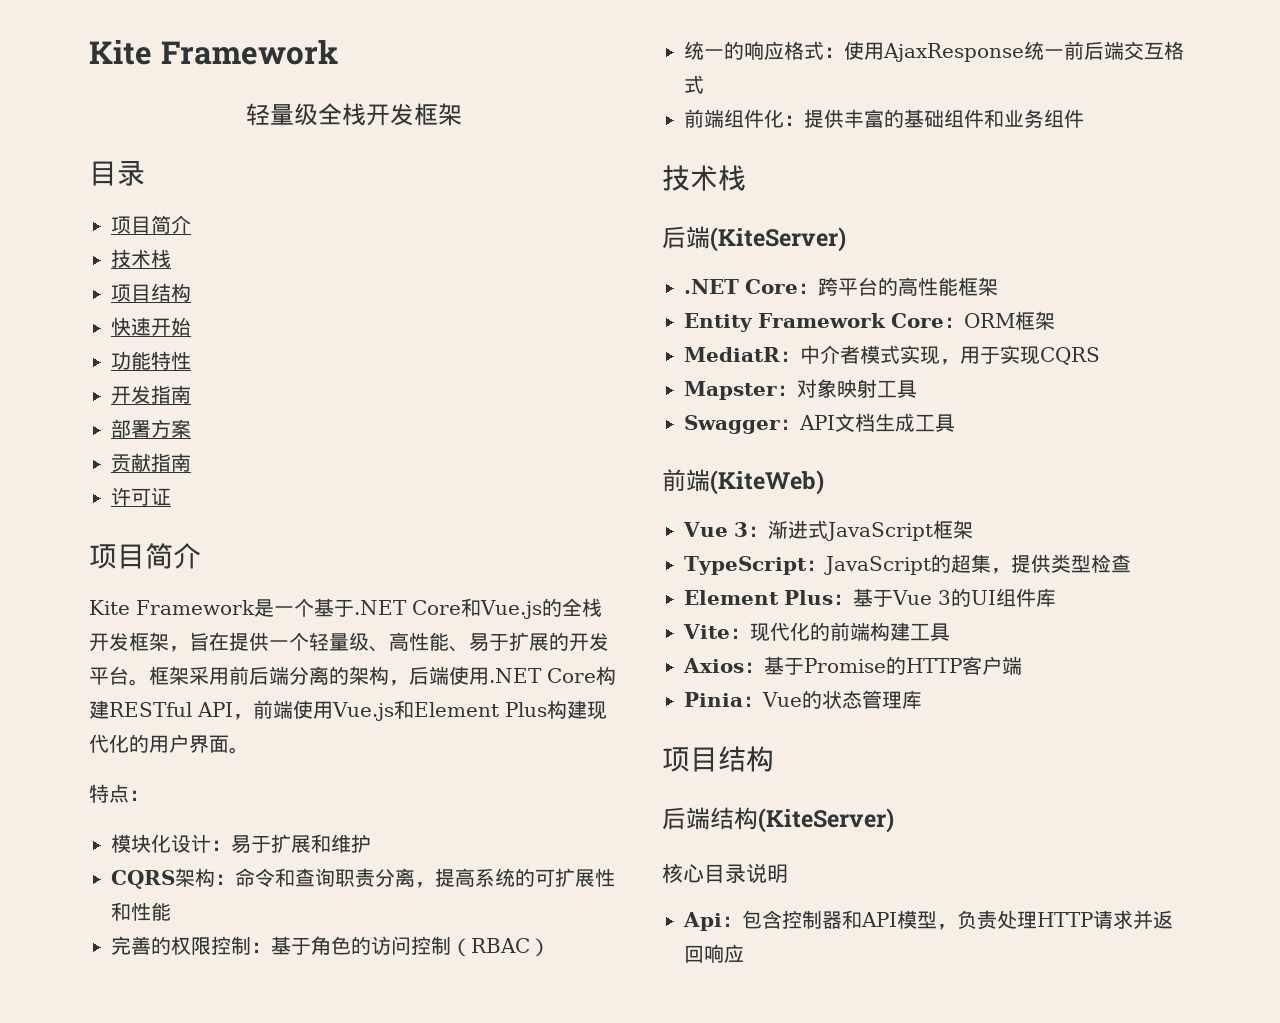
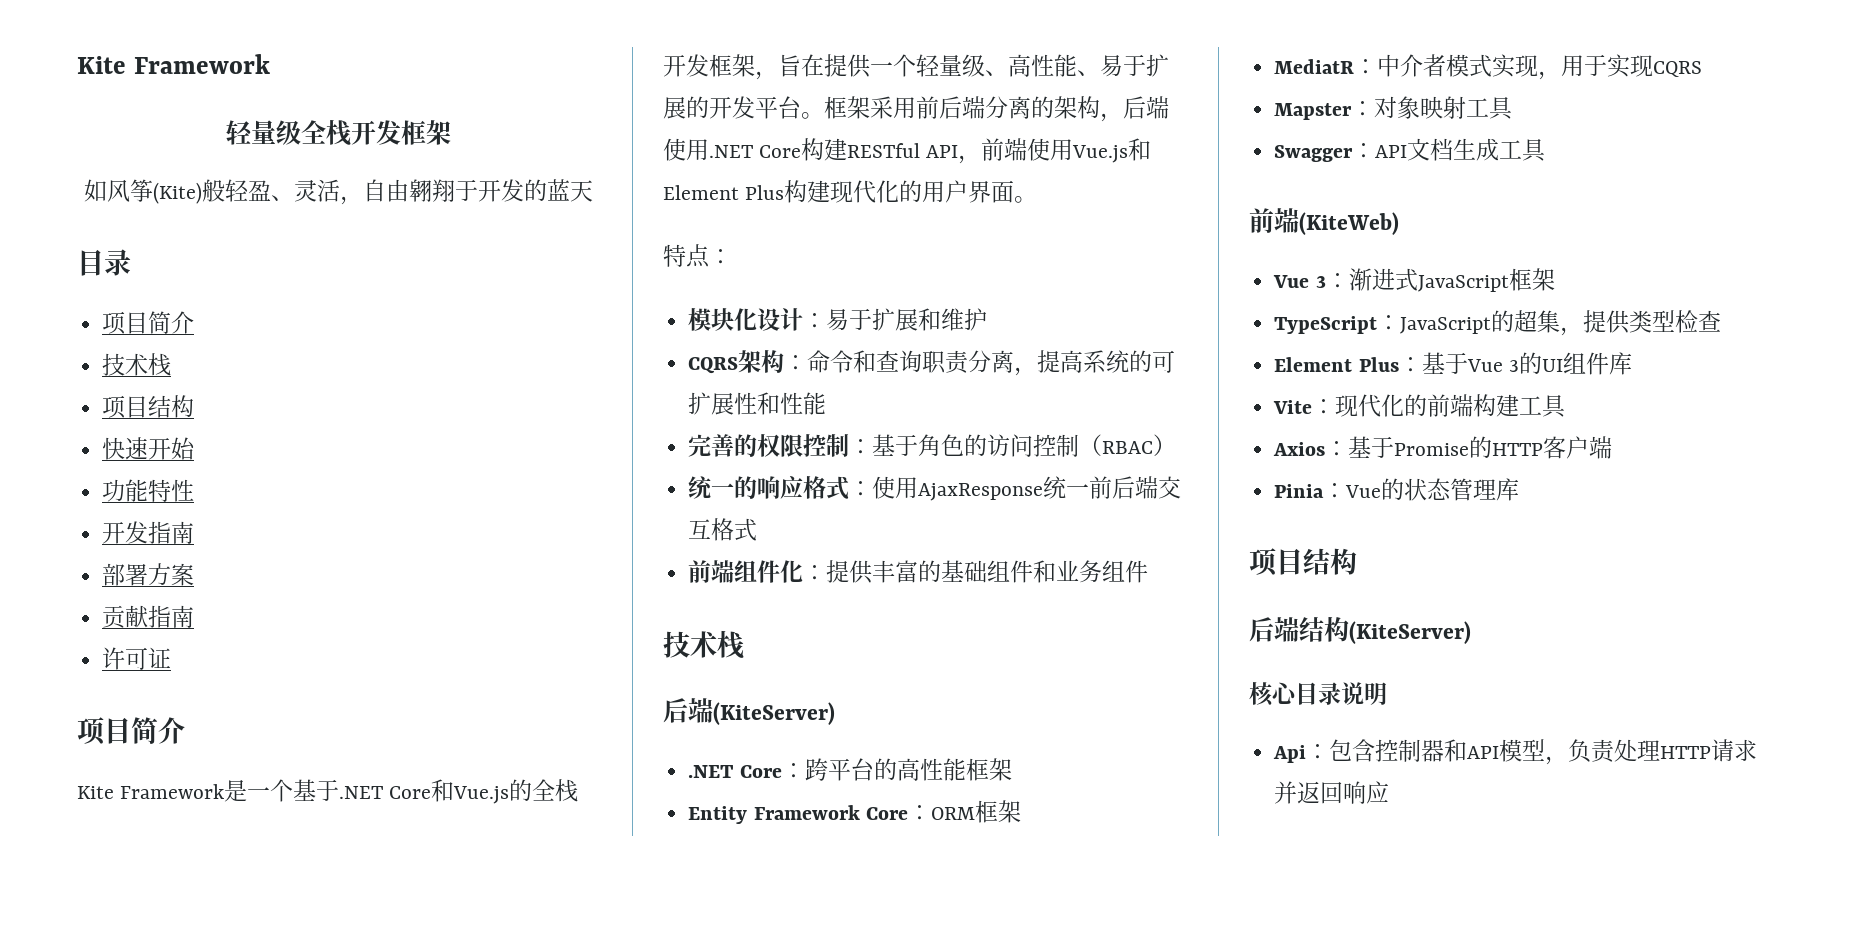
(462, 114) none -> [84,179,593,205] // 如风筝(Kite)般轻盈、灵活，自由翱翔于开发的蓝天

